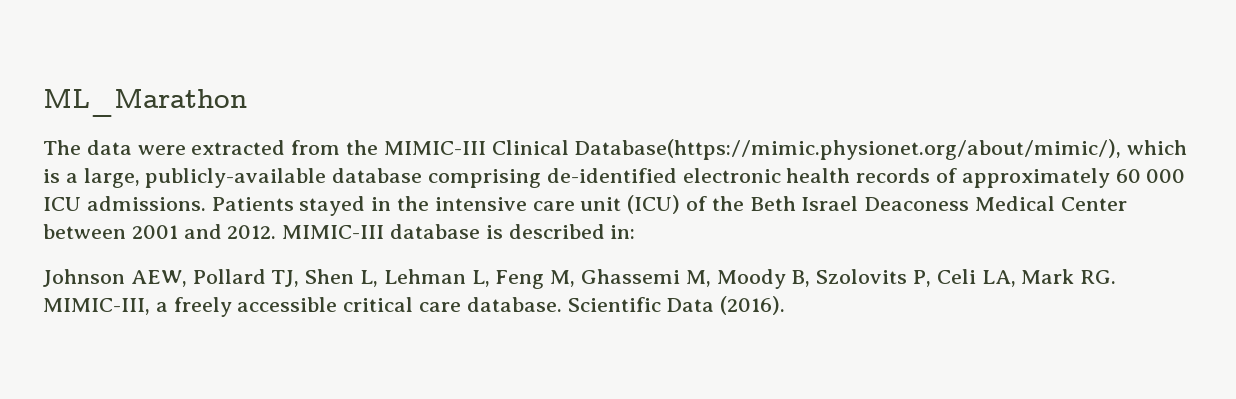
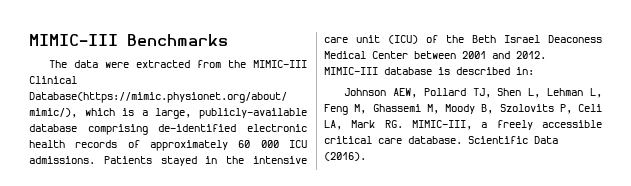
[43,89,247,117] ML_Marathon -> [29,34,228,46] MIMIC-III Benchmarks

